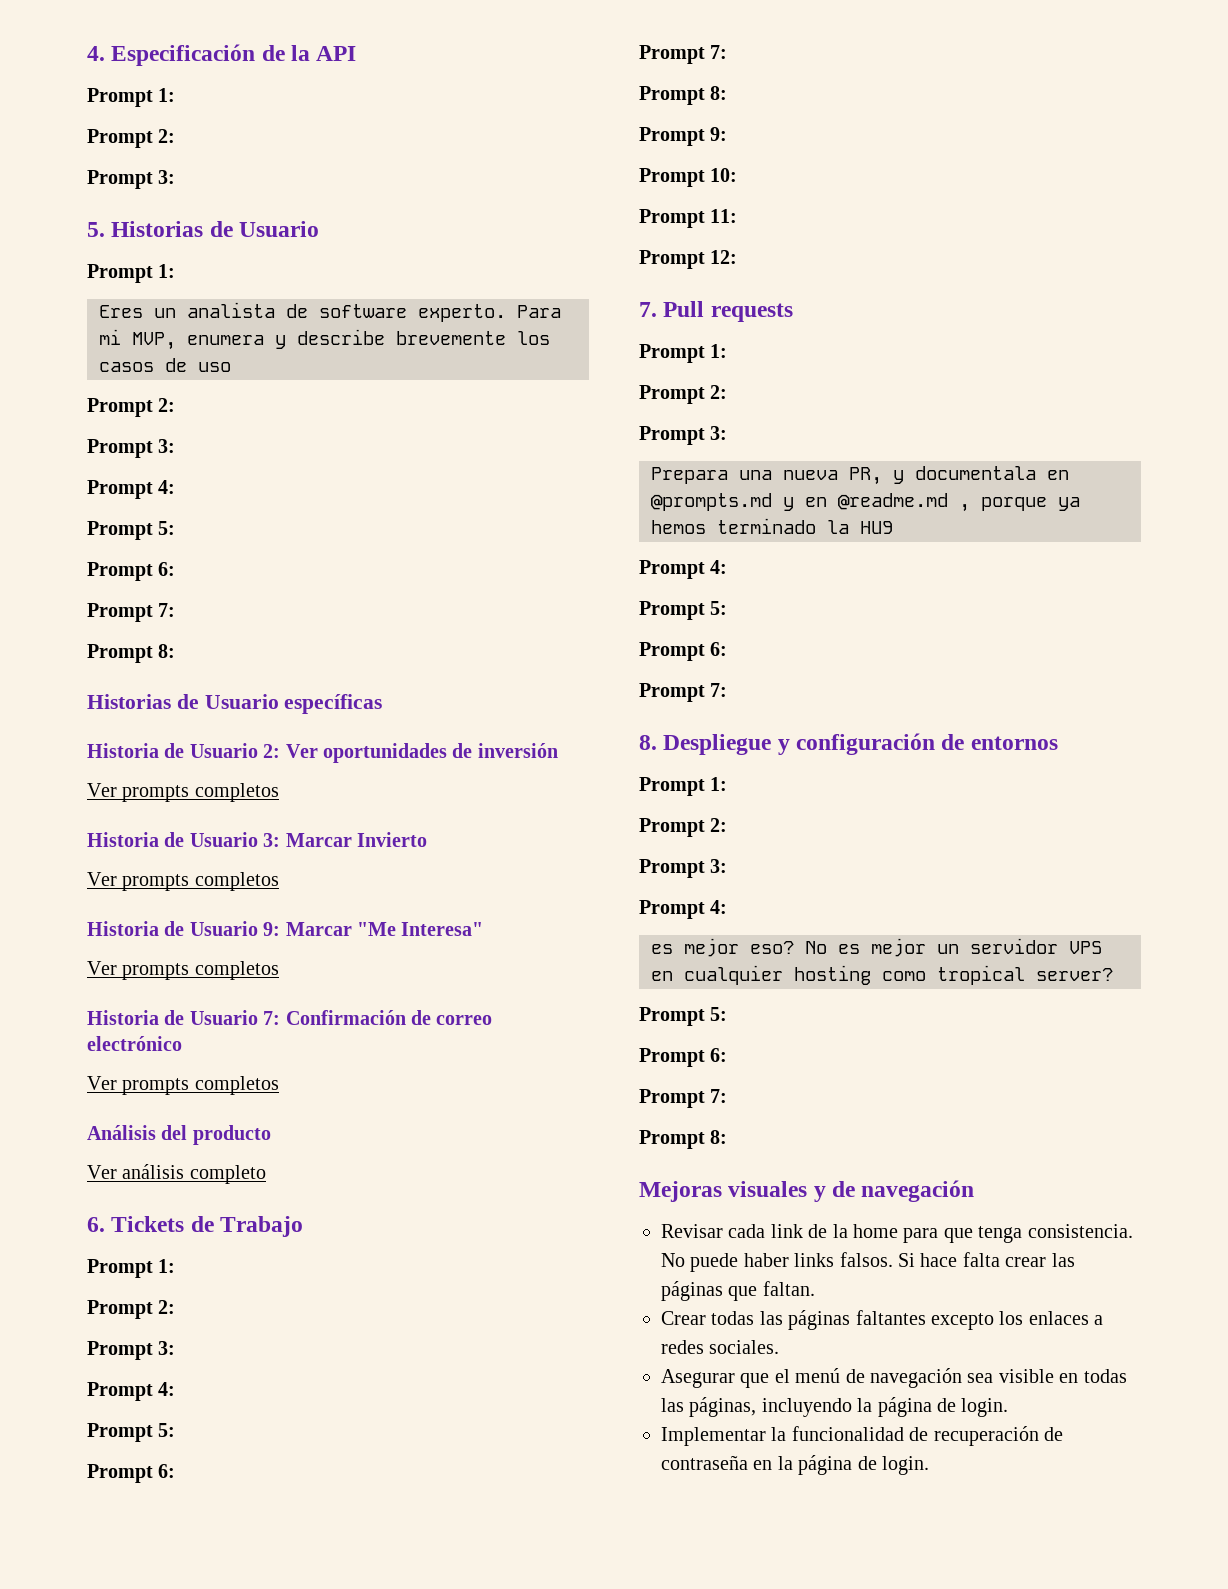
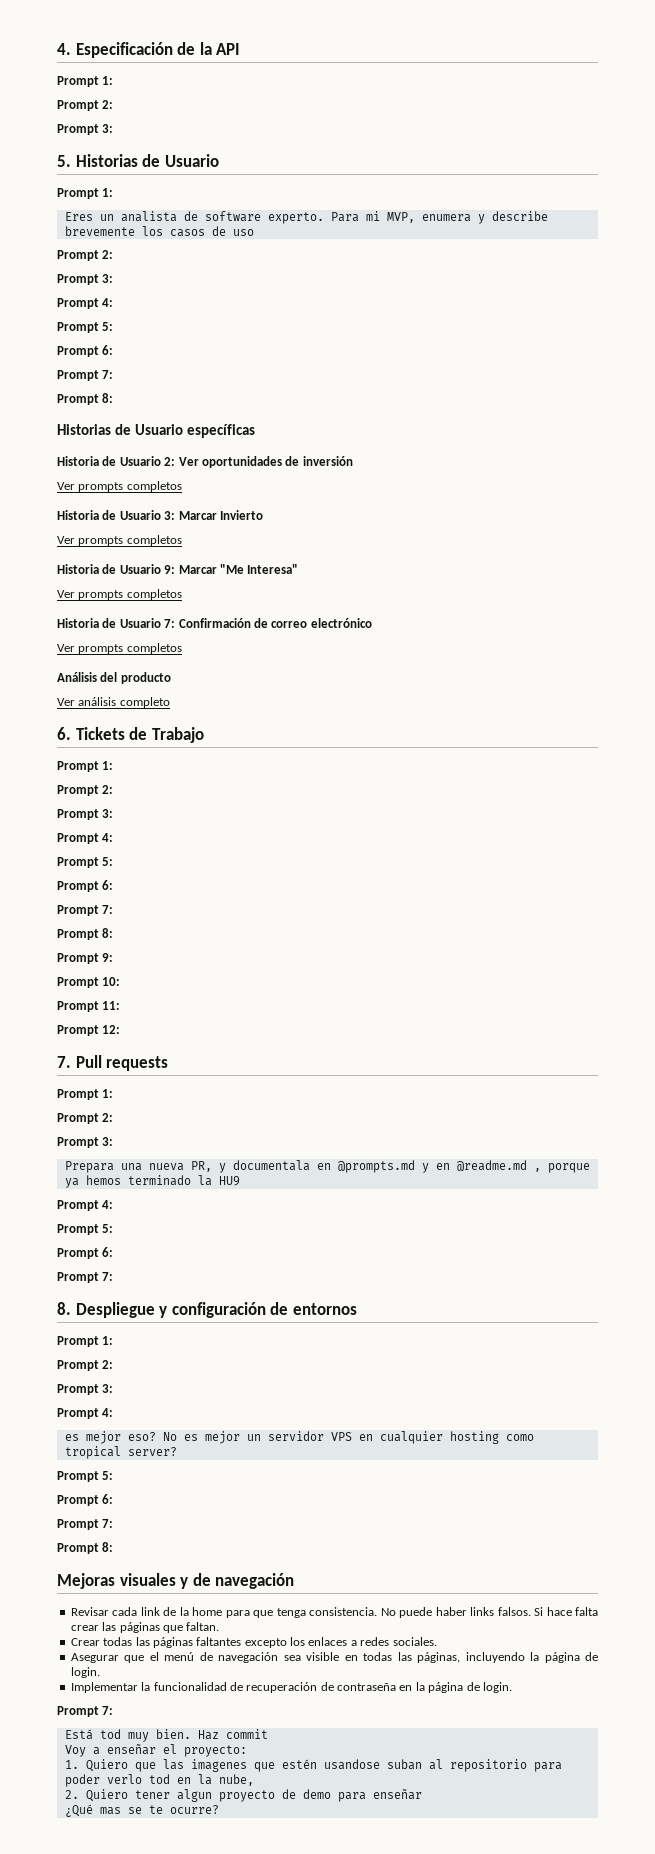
(929, 1465) none -> [57,1706,114,1717] [64,1729,268,1742] [64,1744,247,1757] [64,1759,562,1772] [64,1774,254,1787] [64,1789,422,1802] [64,1804,219,1817] // Prompt 7: // Está tod muy bien. Haz commit // Voy a enseñar el proyecto: // 1. Quiero que las imagenes que estén usandose suban al repositorio para poder verlo tod en la nube, // 2. Quiero tener algun proyecto de demo para enseñar // ¿Qué mas se te ocurre?

